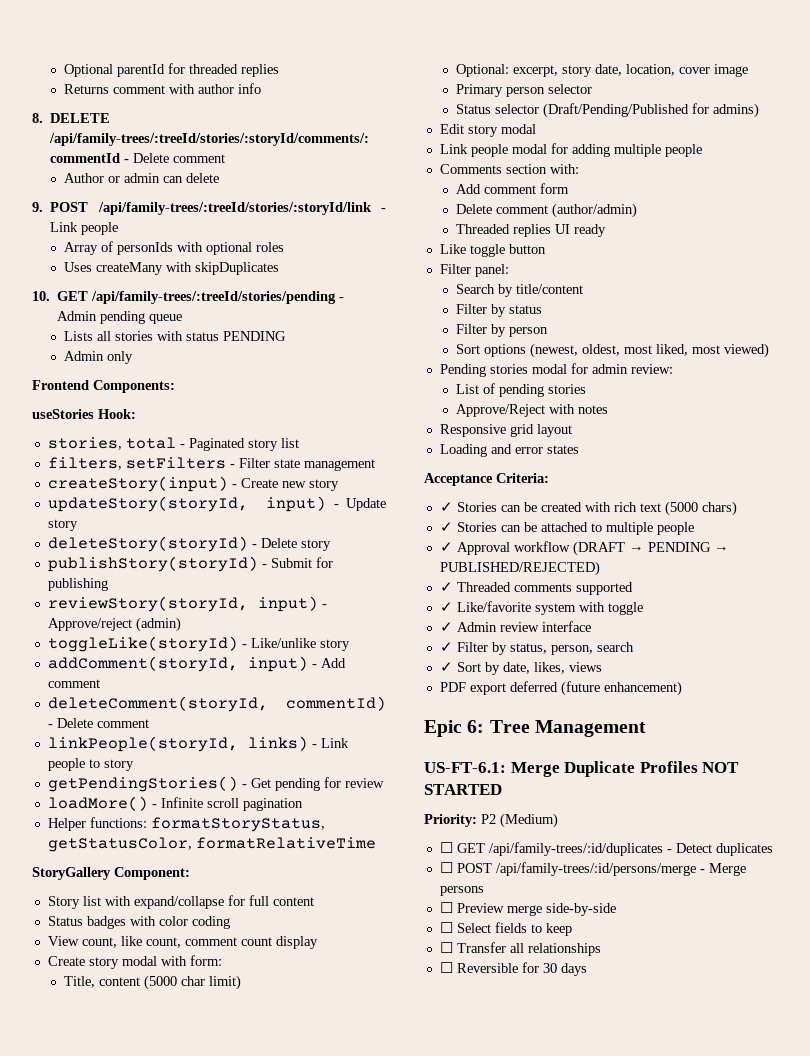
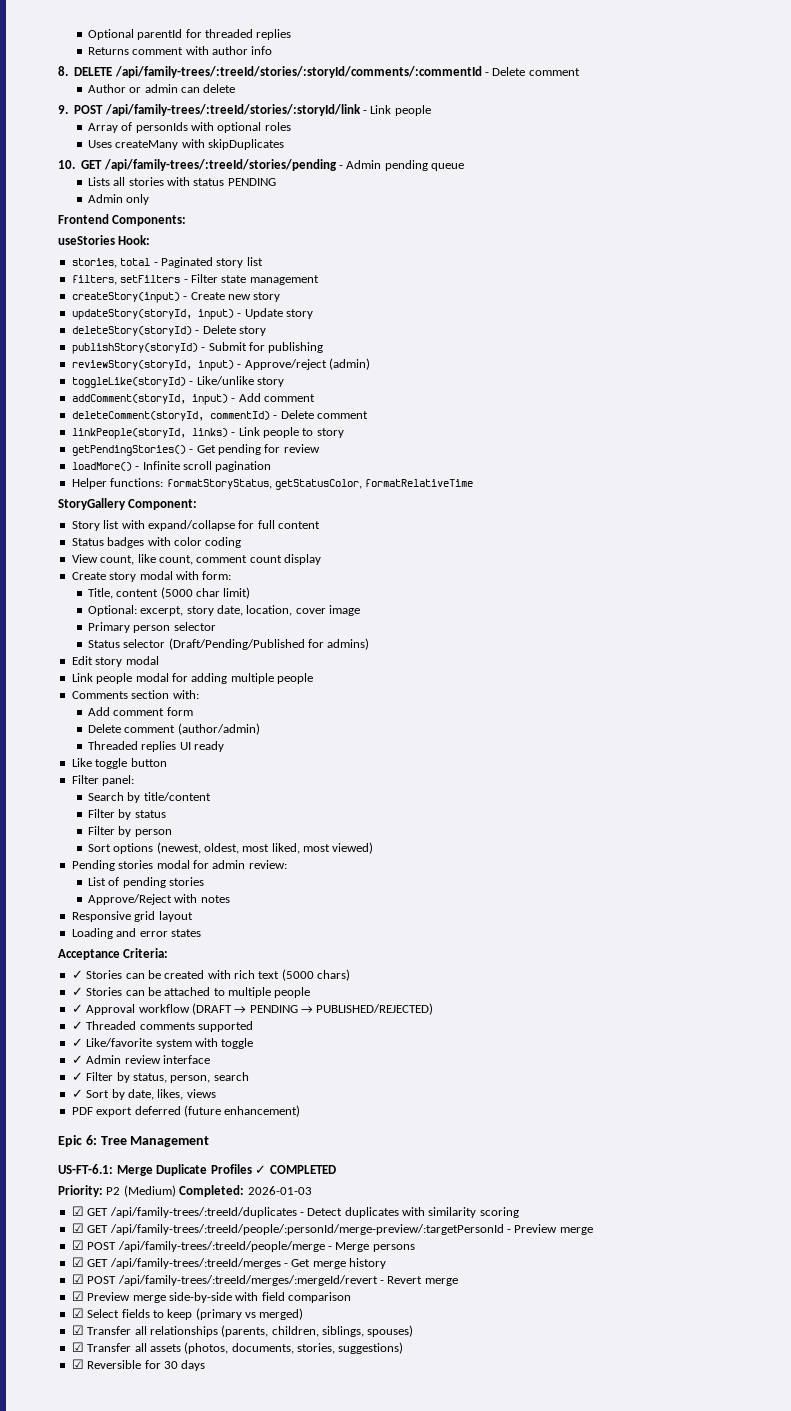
[702,762,740,773] [424,784,502,795] NOT STARTED -> [255,1165,336,1174] ✓ COMPLETED
[439,842,773,856] [439,862,746,876] [439,886,484,896] [439,902,453,913] // ☐ GET /api/family-trees/:id/duplicates - Detect duplicates // ☐ POST /api/family-trees/:id/persons/merge - Merge persons // ☐ -> [179,1185,312,1197] [71,1206,519,1218] [71,1223,593,1235] [71,1240,415,1252] [71,1257,386,1269] [71,1274,458,1286] [71,1291,84,1301] Completed: 2026-01-03 // ☑ GET /api/family-trees/:treeId/duplicates - Detect duplicates with similarity scoring // ☑ GET /api/family-trees/:treeId/people/:personId/merge-preview/:targetPersonId - Preview merge // ☑ POST /api/family-trees/:treeId/people/merge - Merge persons // ☑ GET /api/family-trees/:treeId/merges - Get merge history // ☑ POST /api/family-trees/:treeId/merges/:mergeId/revert - Revert merge // ☑
[439,922,453,933] // ☐ -> [235,1292,351,1303] [71,1308,84,1318] with field comparison // ☑
[439,942,453,953] // ☐ -> [195,1308,304,1320] [71,1325,84,1335] (primary vs merged) // ☑
[439,962,453,973] // ☐ -> [221,1325,414,1337] [71,1342,404,1354] [71,1359,84,1369] (parents, children, siblings, spouses) // ☑ Transfer all assets (photos, documents, stories, suggestions) // ☑

